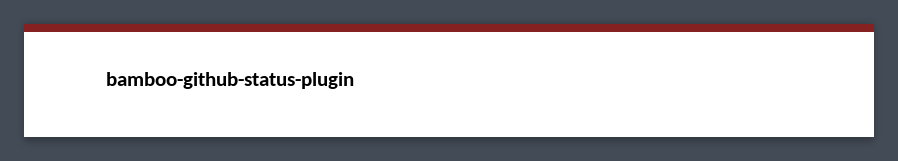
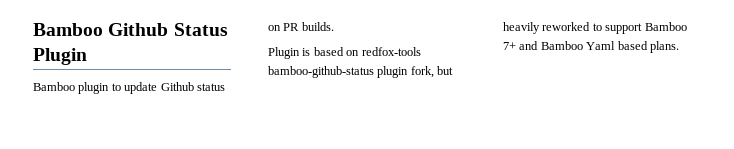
[106,72,354,89] bamboo-github-status-plugin -> [33,23,228,36] [33,48,87,65] [33,82,225,94] [268,22,334,31] [268,47,421,59] [268,66,454,78] [503,22,687,34] [503,41,679,53] Bamboo Github Status Plugin // Bamboo plugin to update Github status on PR builds. // Plugin is based on redfox-tools bamboo-github-status plugin fork, but heavily reworked to support Bamboo 7+ and Bamboo Yaml based plans.

